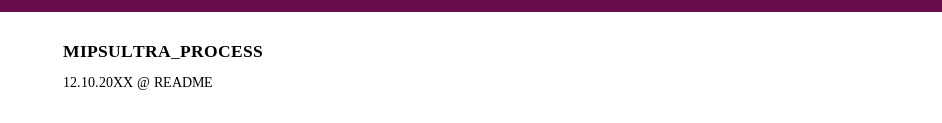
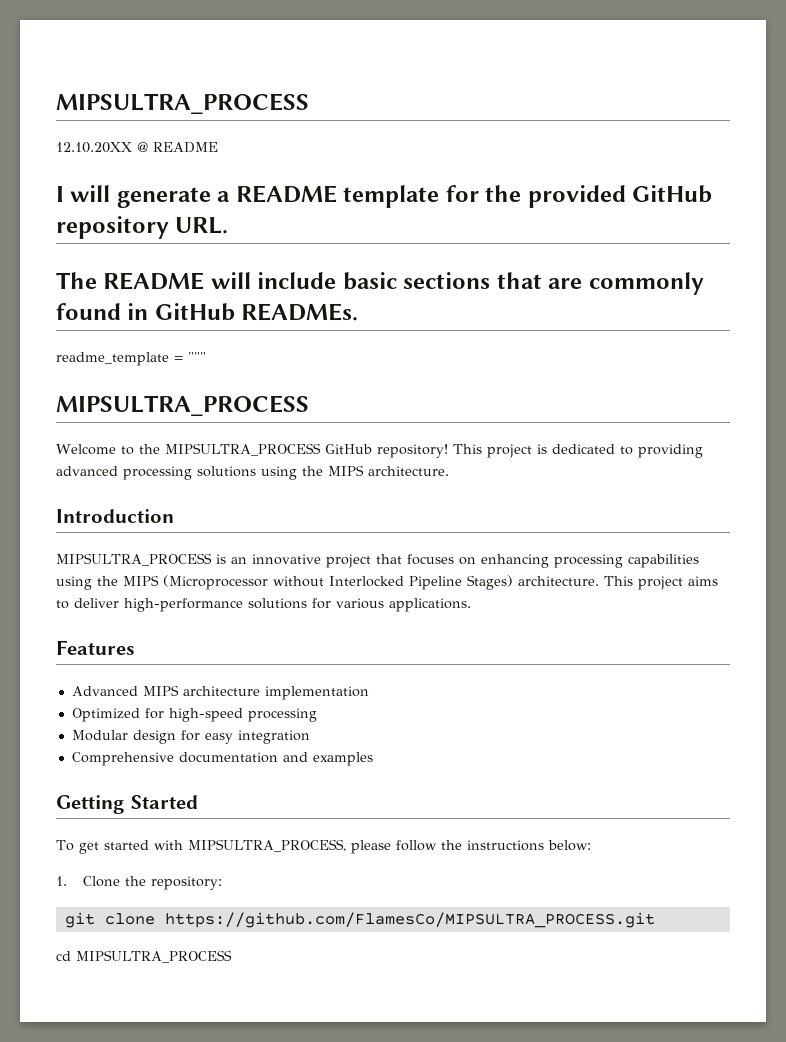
(213, 82) none -> [56,185,713,208] [56,216,229,239] [56,272,704,295] [56,303,359,321] [56,352,206,366] [56,395,309,416] [56,443,703,458] [56,465,449,480] [56,509,174,523] [56,553,699,568] [56,575,718,590] [56,598,471,612] [56,640,135,655] [71,685,369,700] [71,708,317,722] [71,730,310,744] [71,752,373,766] [56,795,198,814] [56,839,591,854] [56,876,222,890] [64,912,655,928] [56,950,232,963] // I will generate a README template for the provided GitHub repository URL. // The README will include basic sections that are commonly found in GitHub READMEs. // readme_template = """ // MIPSULTRA_PROCESS // Welcome to the MIPSULTRA_PROCESS GitHub repository! This project is dedicated to providing advanced processing solutions using the MIPS architecture. // Introduction // MIPSULTRA_PROCESS is an innovative project that focuses on enhancing processing capabilities using the MIPS (Microprocessor without Interlocked Pipeline Stages) architecture. This project aims to deliver high-performance solutions for various applications. // Features // Advanced MIPS architecture implementation // Optimized for high-speed processing // Modular design for easy integration // Comprehensive documentation and examples // Getting Started // To get started with MIPSULTRA_PROCESS, please follow the instructions below: // 1. Clone the repository: // git clone https://github.com/FlamesCo/MIPSULTRA_PROCESS.git // cd MIPSULTRA_PROCESS

